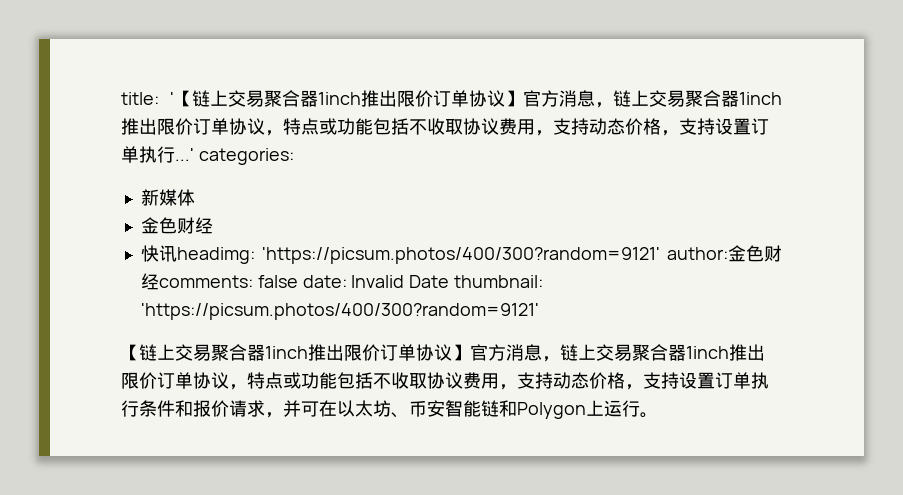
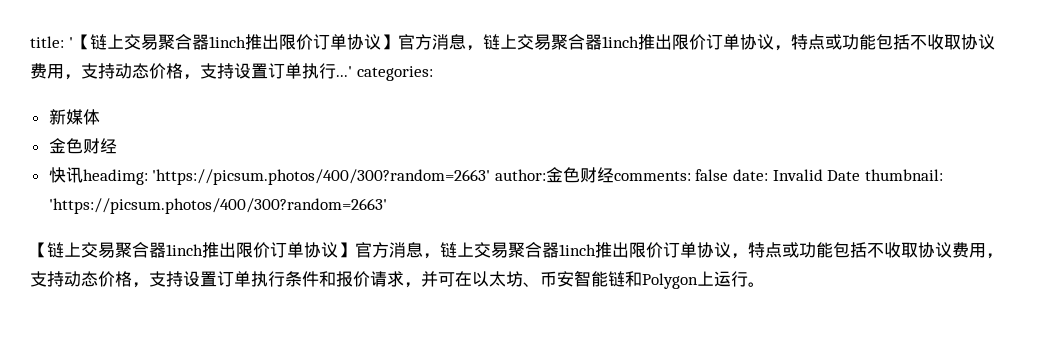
[261,247,660,264] 'https://picsum.photos/400/300?random=9121' -> [152,169,491,185] 'https://picsum.photos/400/300?random=2663'
[140,303,539,320] 'https://picsum.photos/400/300?random=9121' -> [48,198,387,214] 'https://picsum.photos/400/300?random=2663'

